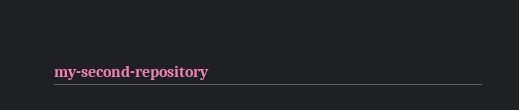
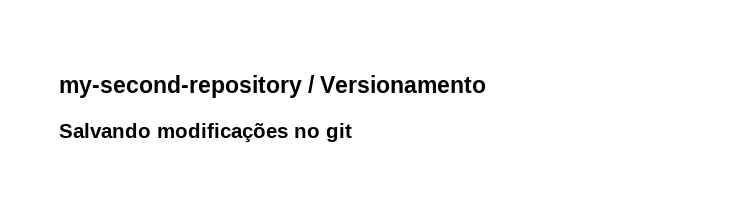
(209, 72) none -> [308,75,487,93] [59,123,352,143] / Versionamento // Salvando modificações no git

